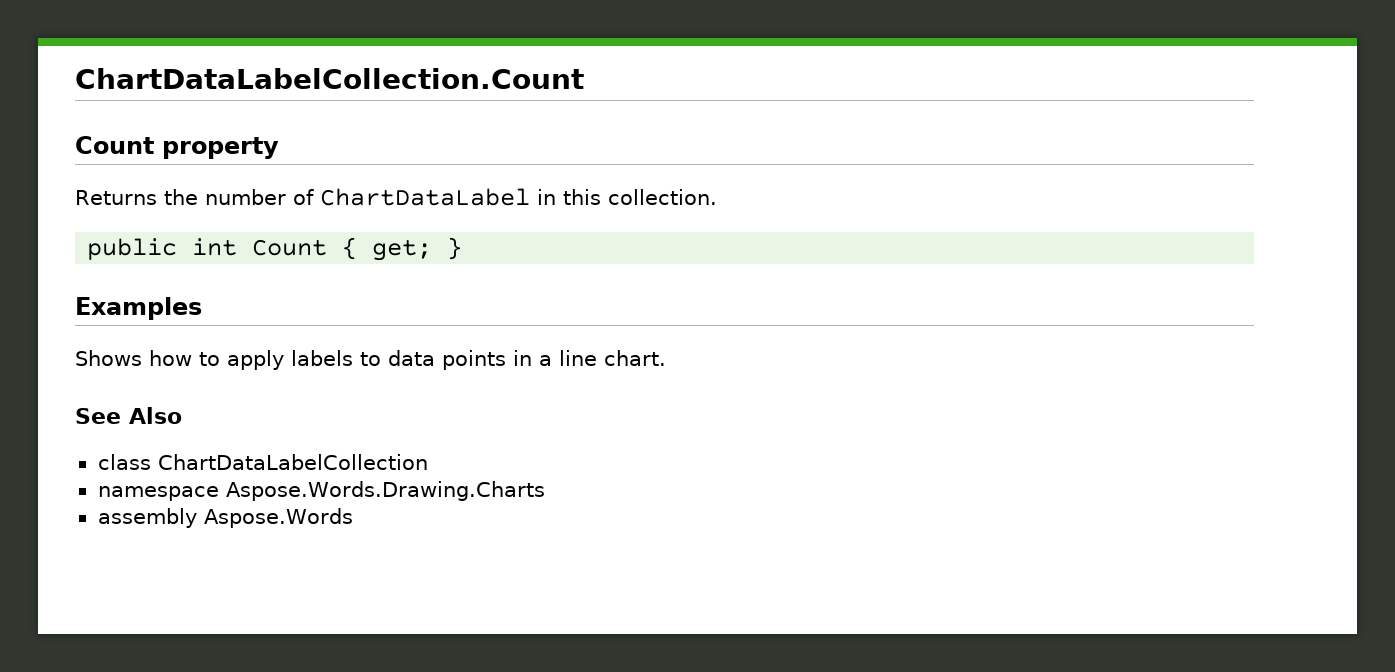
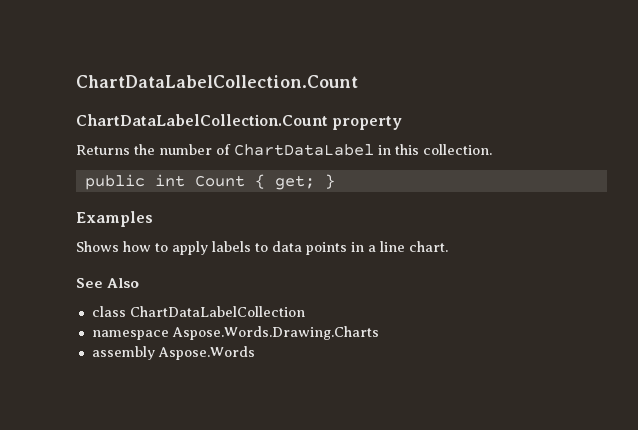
[75,136,154,154] Count -> [76,114,328,126] ChartDataLabelCollection.Count

